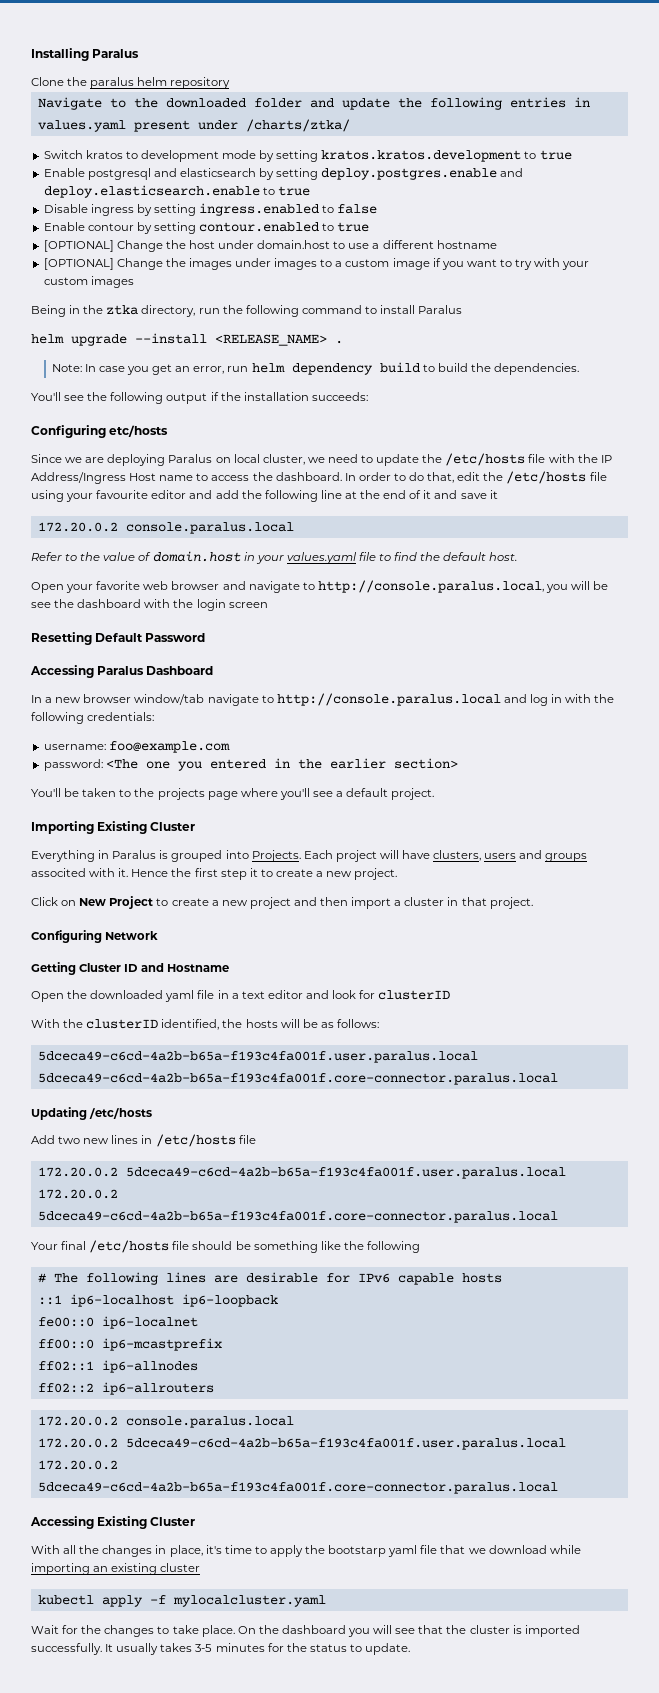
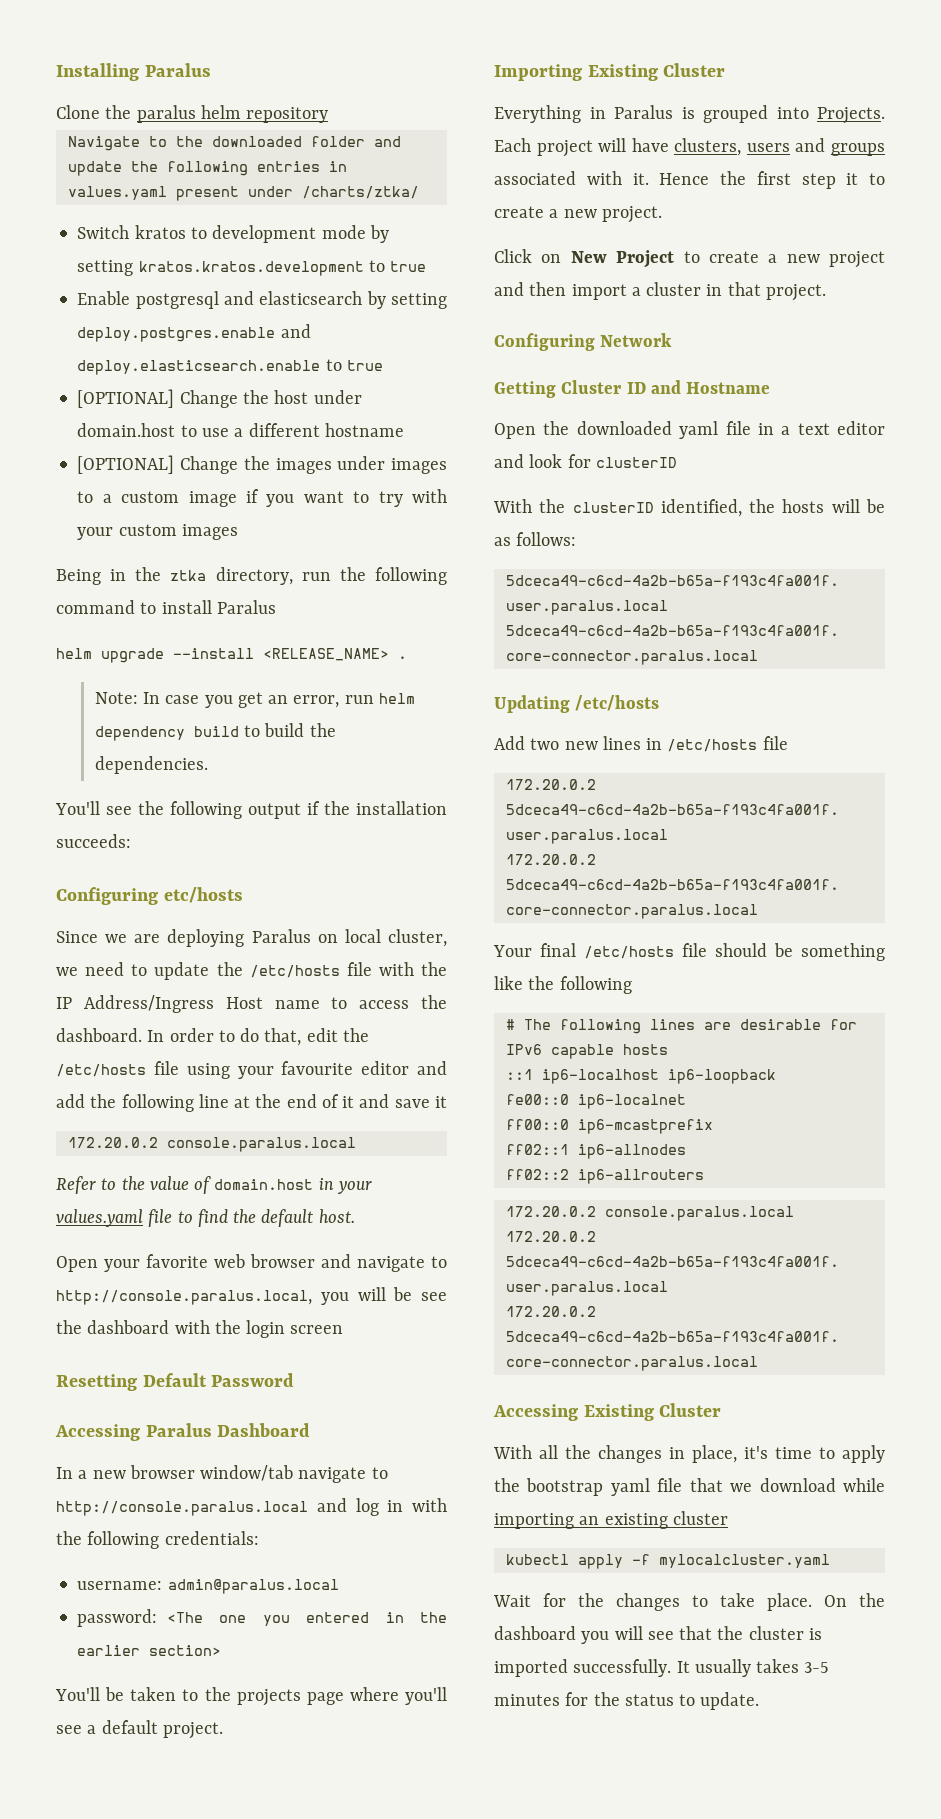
[43,203,378,216] [43,222,370,234] // Disable ingress by setting ingress.enabled to false // Enable contour by setting contour.enabled to true -> (383, 365) none
[108,741,230,753] foo@example.com -> [167,1579,339,1594] admin@paralus.local
[31,868,86,877] associted -> [494,171,576,185] associated
[328,1545,387,1557] bootstarp -> [526,1478,604,1496] bootstrap

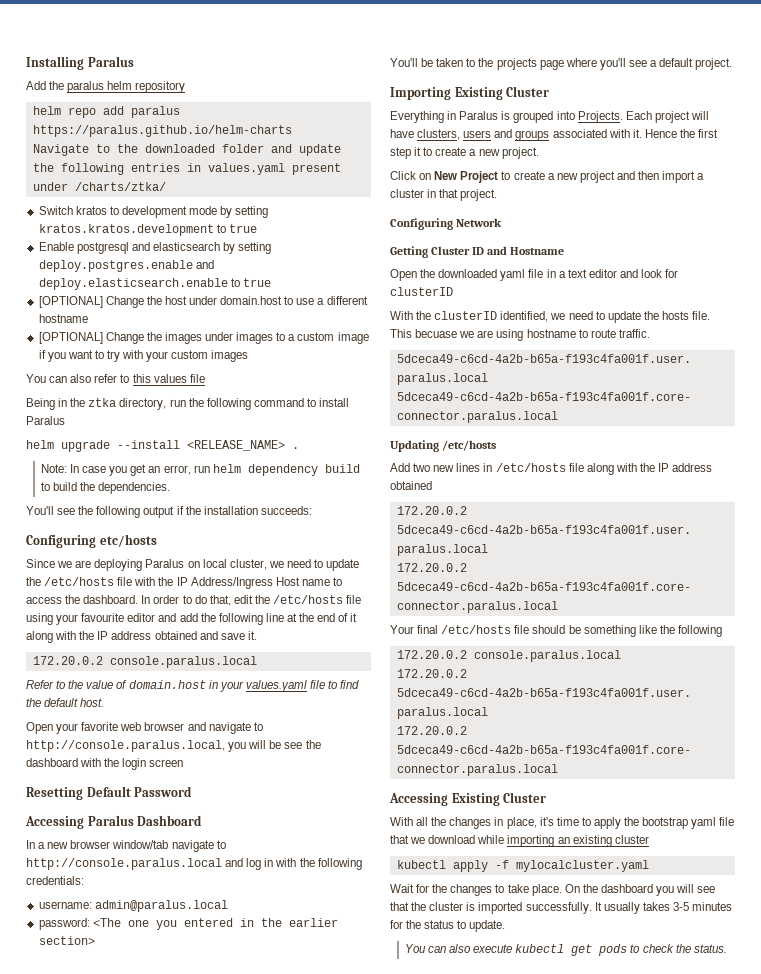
[56,105,100,119] Clone -> [26,81,46,90] Add
(329, 115) none -> [32,106,180,118] [32,125,292,137] // helm repo add paralus https://paralus.github.io/helm-charts
(238, 532) none -> [26,374,205,383] // You can also refer to this values file
(355, 1102) none -> [26,631,197,643] along with the IP address obtained
[434,1096,447,1108] it -> [247,631,257,640] it.
[749,499,885,513] [494,532,577,546] the hosts will be as follows: -> [550,311,711,323] [390,329,650,341] we need to update the hosts file. This becuase we are using hostname to route traffic.
(788, 743) none -> [586,463,713,475] [390,481,432,490] along with the IP address obtained
[505,1019,857,1034] [505,1044,668,1059] [505,1069,776,1084] [505,1094,686,1109] [505,1119,713,1134] [505,1144,686,1159] [505,1169,704,1184] // # The following lines are desirable for IPv6 capable hosts // ::1 ip6-localhost ip6-loopback // fe00::0 ip6-localnet // ff00::0 ip6-mcastprefix // ff02::1 ip6-allnodes // ff02::2 ip6-allrouters -> (722, 631) none
(760, 1701) none -> [404,944,727,956] // You can also execute kubectl get pods to check the status.

